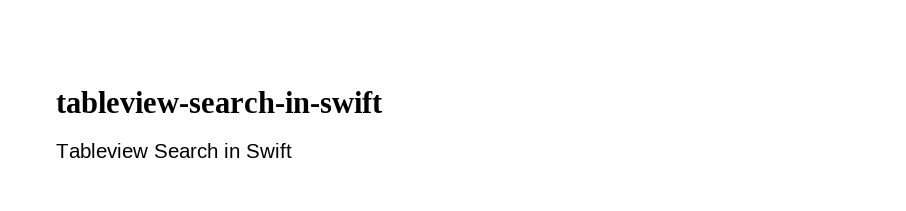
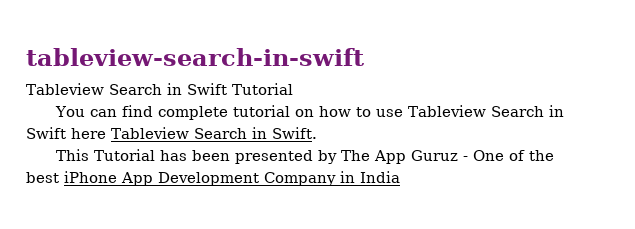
(292, 150) none -> [231,83,293,95] [54,105,564,120] [26,127,317,139] [55,149,554,164] [26,171,400,186] Tutorial // You can find complete tutorial on how to use Tableview Search in Swift here Tableview Search in Swift. // This Tutorial has been presented by The App Guruz - One of the best iPhone App Development Company in India

